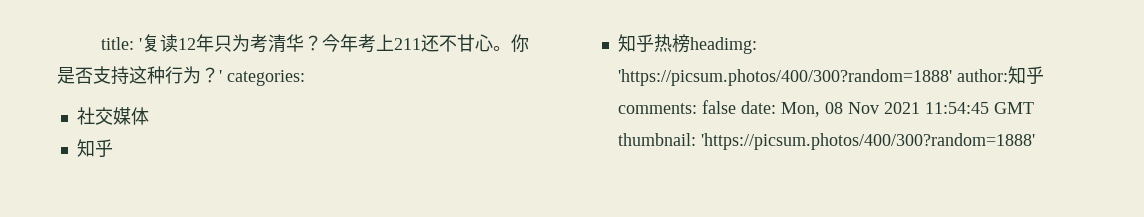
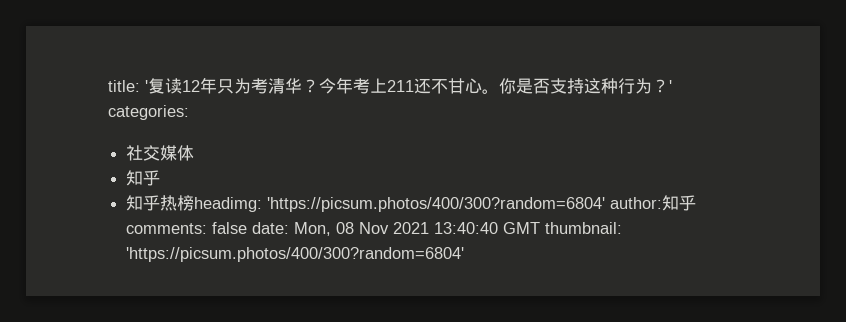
[617,69,952,86] 'https://picsum.photos/400/300?random=1888' -> [267,197,606,212] 'https://picsum.photos/400/300?random=6804'
[924,102,989,114] 11:54:45 -> [434,222,499,234] 13:40:40
[700,133,1035,150] 'https://picsum.photos/400/300?random=1888' -> [126,247,465,262] 'https://picsum.photos/400/300?random=6804'

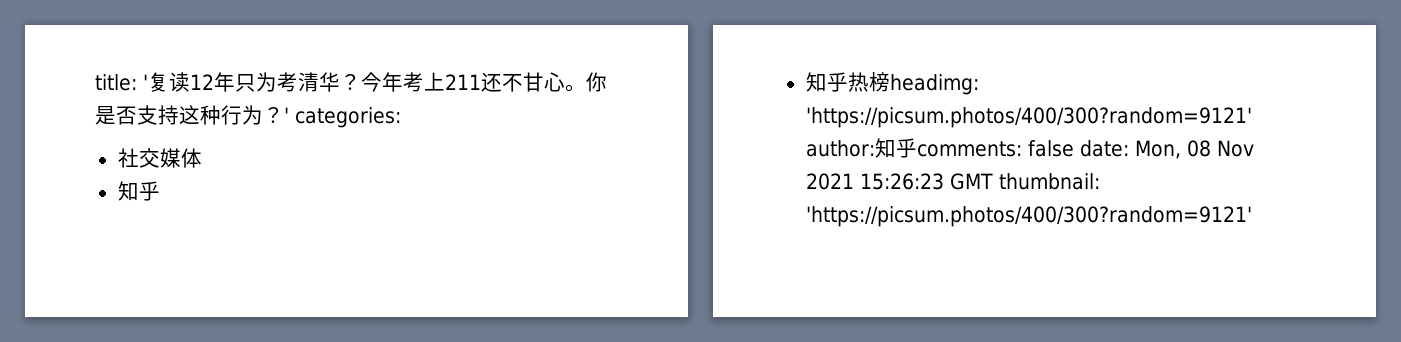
[267,197,606,212] 'https://picsum.photos/400/300?random=6804' -> [805,107,1252,128] 'https://picsum.photos/400/300?random=9121'
[434,222,499,234] 13:40:40 -> [859,173,944,190] 15:26:23
[126,247,465,262] 'https://picsum.photos/400/300?random=6804' -> [805,206,1252,227] 'https://picsum.photos/400/300?random=9121'

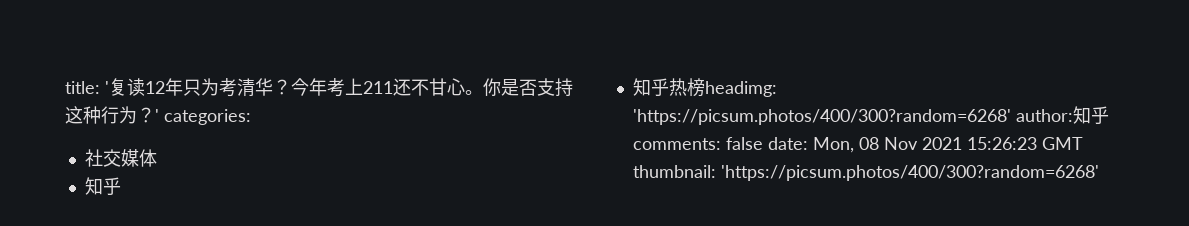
[805,107,1252,128] 'https://picsum.photos/400/300?random=9121' -> [632,109,1011,125] 'https://picsum.photos/400/300?random=6268'
[805,206,1252,227] 'https://picsum.photos/400/300?random=9121' -> [720,165,1099,181] 'https://picsum.photos/400/300?random=6268'

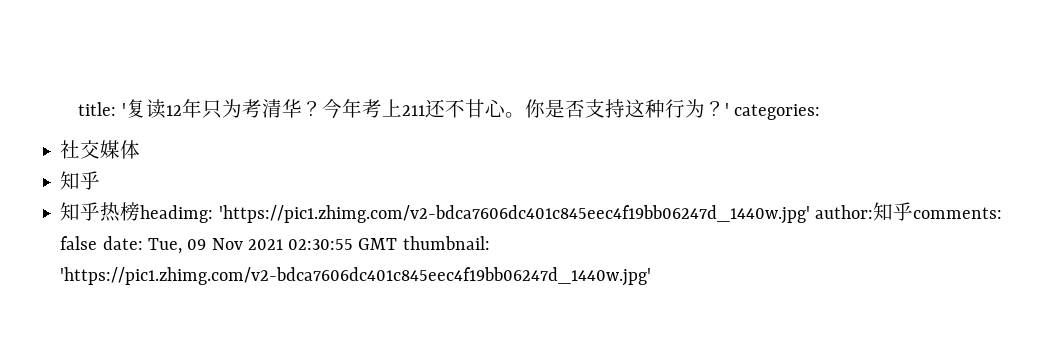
[632,109,1011,125] 'https://picsum.photos/400/300?random=6268' -> [218,205,810,224] 'https://pic1.zhimg.com/v2-bdca7606dc401c845eec4f19bb06247d_1440w.jpg'
[812,137,879,153] Mon, 08 -> [147,238,207,254] Tue, 09
[966,137,1037,150] 15:26:23 -> [288,239,354,250] 02:30:55
[720,165,1099,181] 'https://picsum.photos/400/300?random=6268' -> [60,267,652,286] 'https://pic1.zhimg.com/v2-bdca7606dc401c845eec4f19bb06247d_1440w.jpg'

